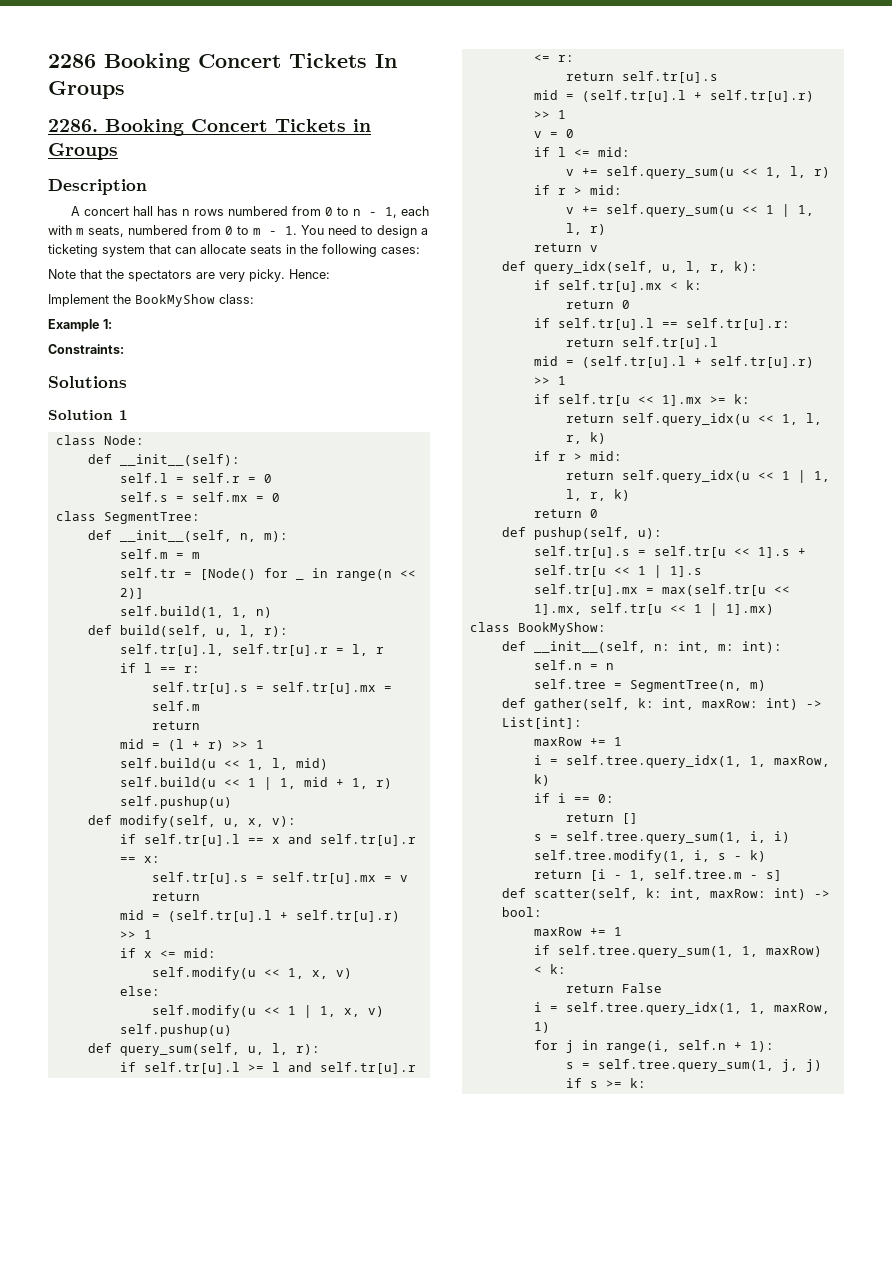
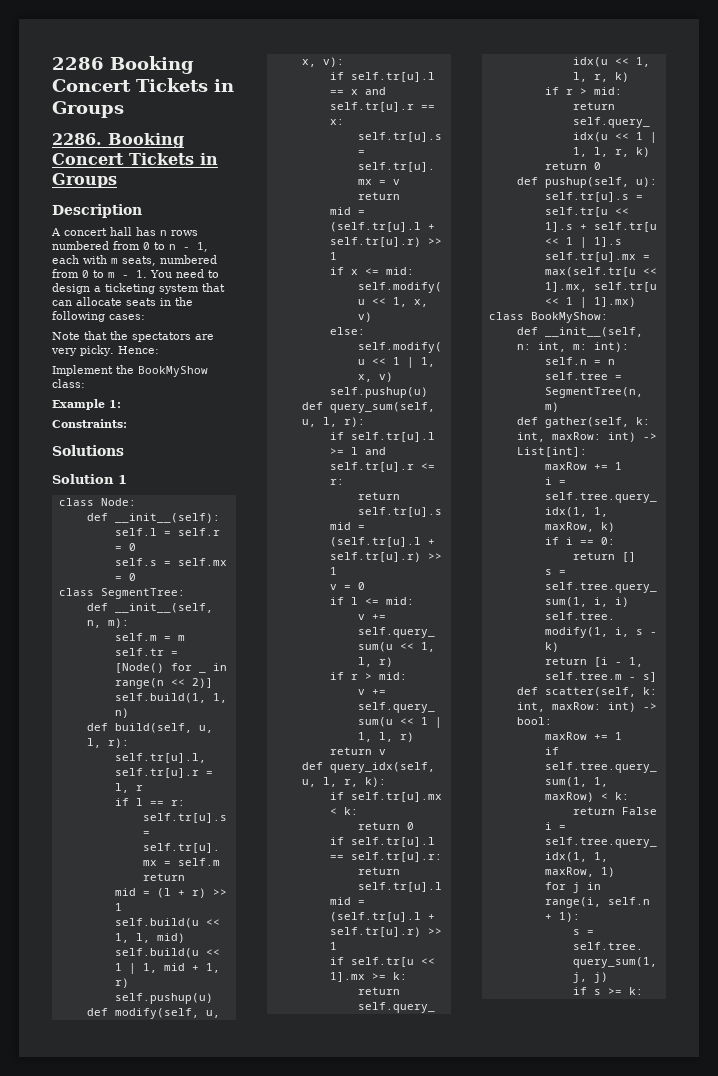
[375,54,397,68] In -> [214,79,234,92] in

